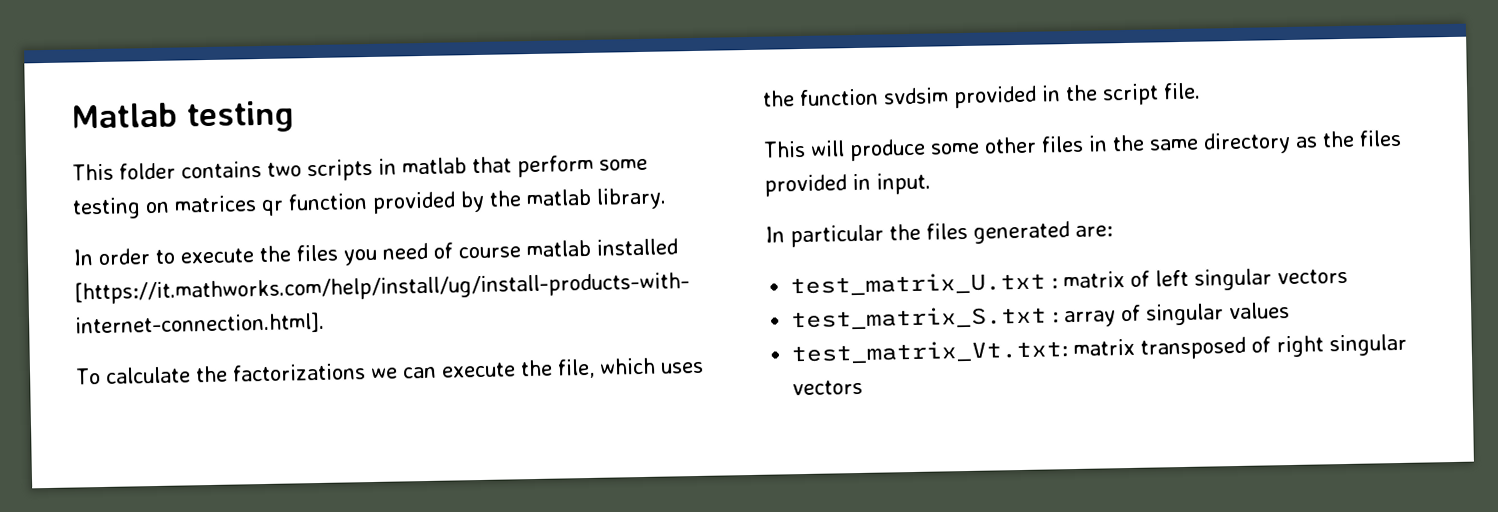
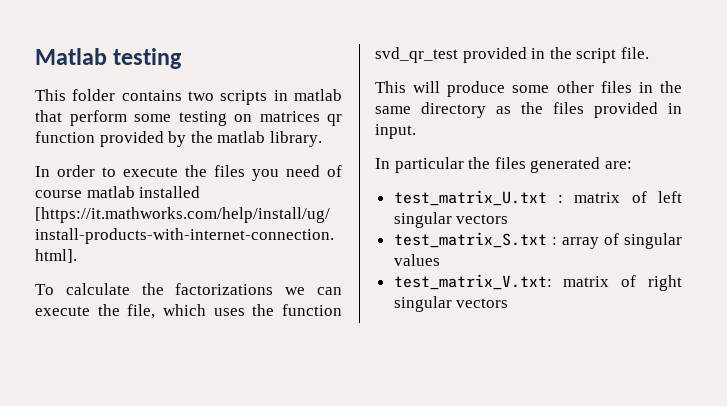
[883,87,949,105] svdsim -> [375,47,458,63] svd_qr_test
[791,336,1247,365] test_matrix_Vt.txt: matrix transposed -> [393,274,610,290] test_matrix_V.txt: matrix

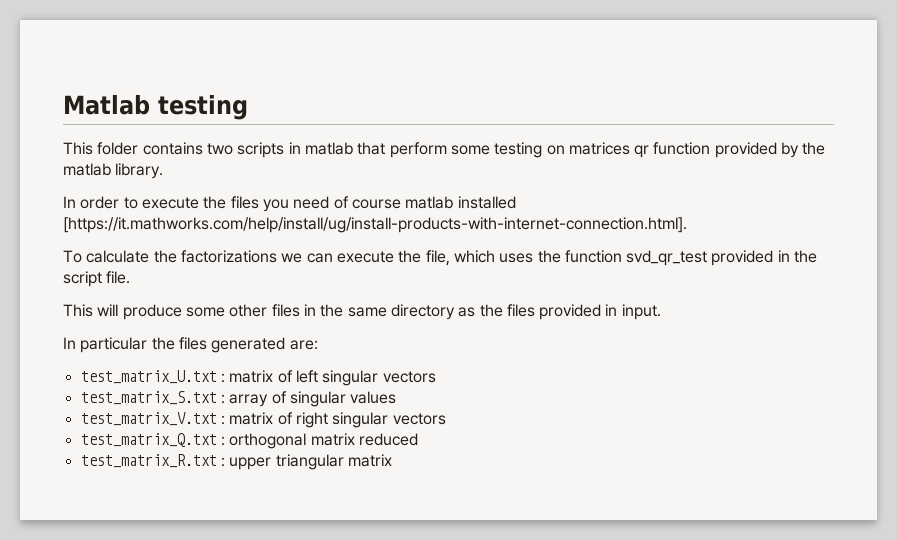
[393,274,552,290] test_matrix_V.txt: -> [80,412,225,426] test_matrix_V.txt :
(509, 303) none -> [80,433,418,449] [80,454,392,470] // test_matrix_Q.txt : orthogonal matrix reduced // test_matrix_R.txt : upper triangular matrix

